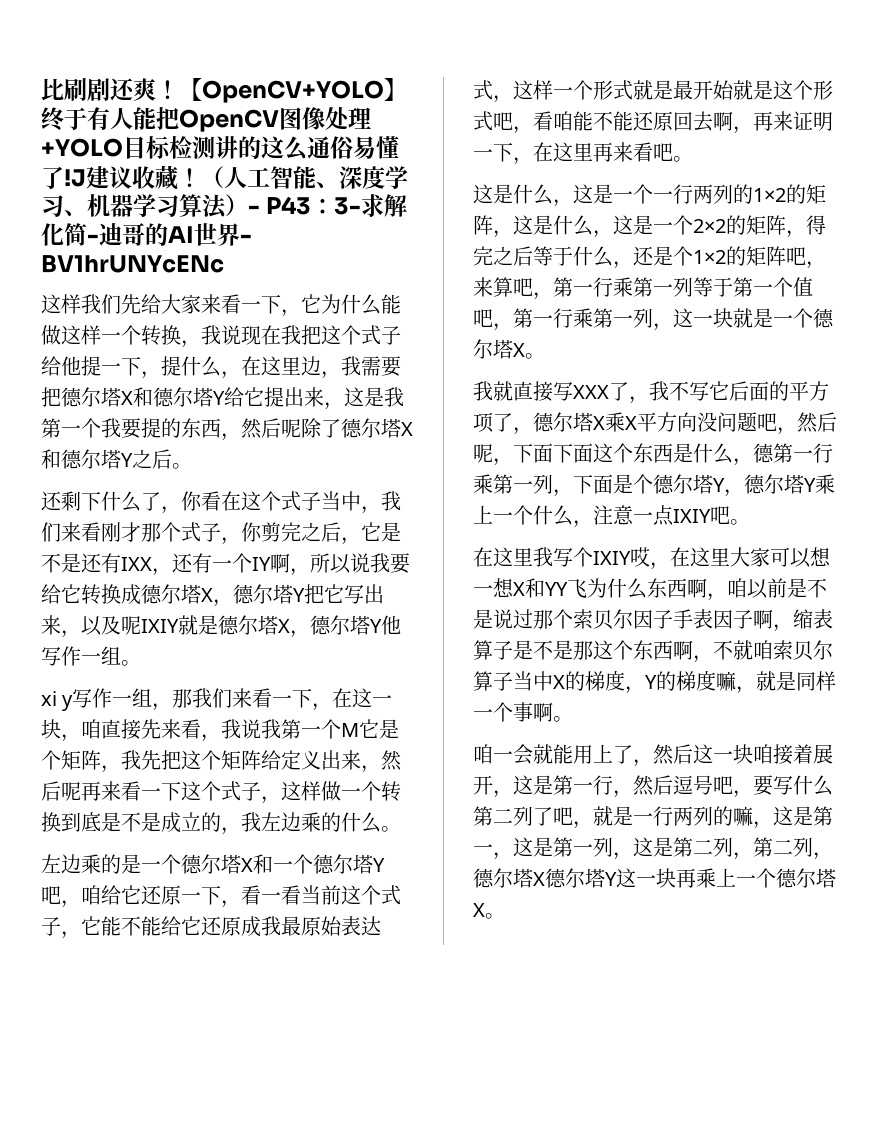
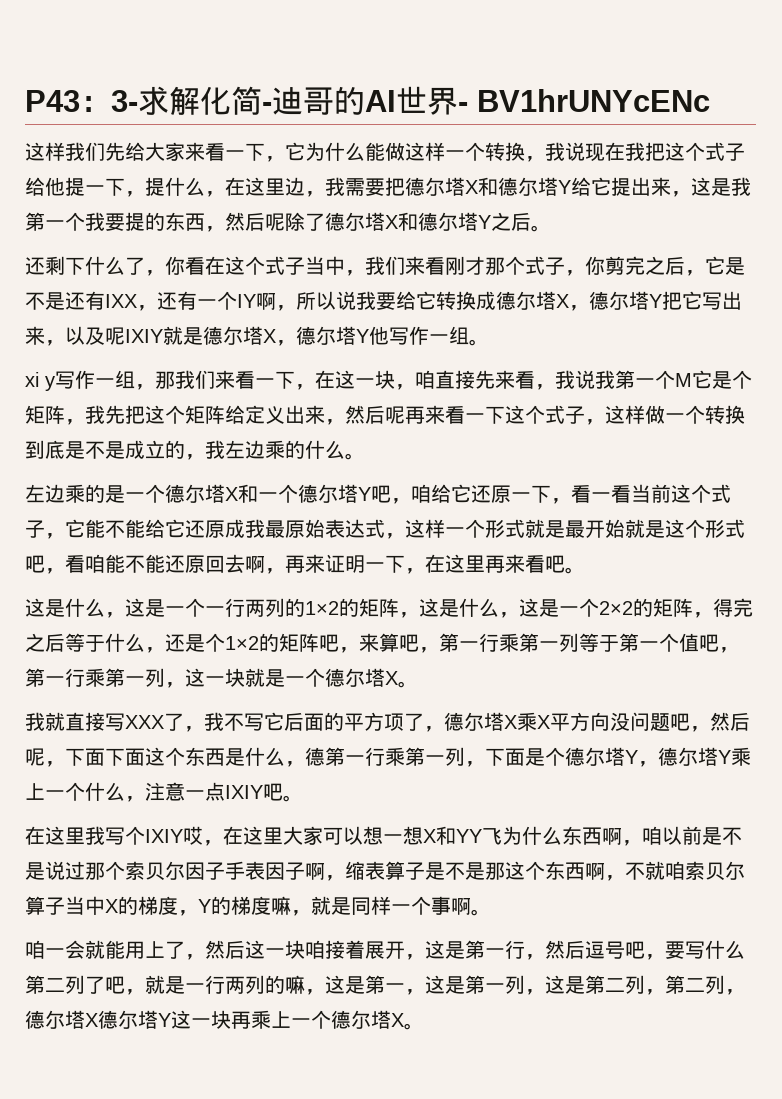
[41,78,407,103] [41,107,371,132] [41,136,399,161] [41,165,408,190] [41,194,260,219] 比刷剧还爽！【OpenCV+YOLO】终于有人能把OpenCV图像处理+YOLO目标检测讲的这么通俗易懂了!J建议收藏！（人工智能、深度学习、机器学习算法）- -> (25, 101) none

